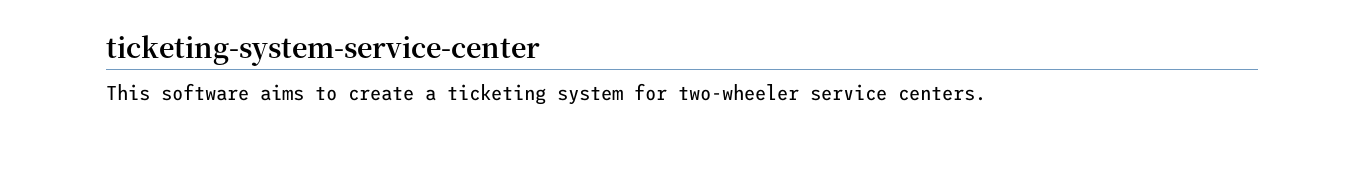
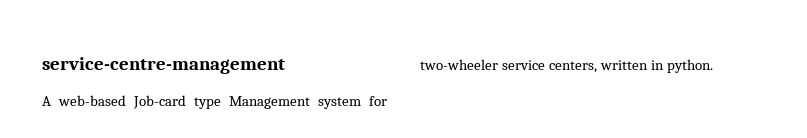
[106,35,540,66] [106,83,986,105] ticketing-system-service-center // This software aims to create a ticketing system for two-wheeler service centers. -> [42,57,285,74] [42,95,387,109] [420,59,713,73] service-centre-management // A web-based Job-card type Management system for two-wheeler service centers, written in python.

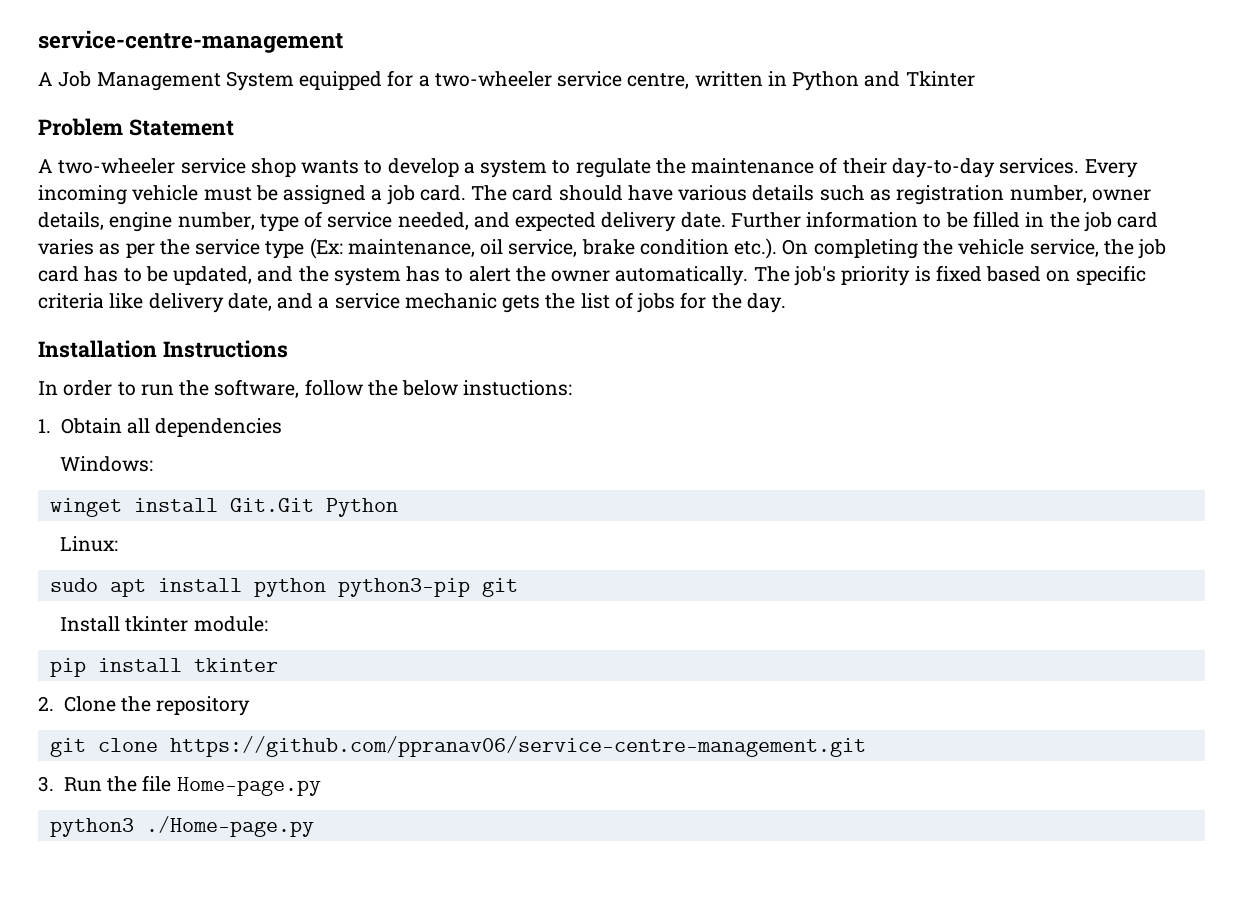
[58,95,387,109] [420,59,597,73] web-based Job-card type Management system for two-wheeler service centers, -> [58,70,690,91] Job Management System equipped for a two-wheeler service centre,
[666,59,713,73] python. -> [792,71,975,91] [38,118,234,136] [38,157,1138,178] [38,185,1151,205] [38,211,1159,232] [38,238,1167,259] [38,265,1146,286] [38,292,786,313] [38,340,288,358] [38,379,573,398] [38,418,283,437] [60,456,154,472] [49,498,398,517] [60,536,119,552] [49,578,518,597] [60,616,268,632] [49,658,278,677] [38,696,251,716] [49,736,866,757] [38,775,321,796] [49,816,314,837] Python and Tkinter // Problem Statement // A two-wheeler service shop wants to develop a system to regulate the maintenance of their day-to-day services. Every incoming vehicle must be assigned a job card. The card should have various details such as registration number, owner details, engine number, type of service needed, and expected delivery date. Further information to be filled in the job card varies as per the service type (Ex: maintenance, oil service, brake condition etc.). On completing the vehicle service, the job card has to be updated, and the system has to alert the owner automatically. The job's priority is fixed based on specific criteria like delivery date, and a service mechanic gets the list of jobs for the day. // Installation Instructions // In order to run the software, follow the below instuctions: // 1. Obtain all dependencies // Windows: // winget install Git.Git Python // Linux: // sudo apt install python python3-pip git // Install tkinter module: // pip install tkinter // 2. Clone the repository // git clone https://github.com/ppranav06/service-centre-management.git // 3. Run the file Home-page.py // python3 ./Home-page.py

